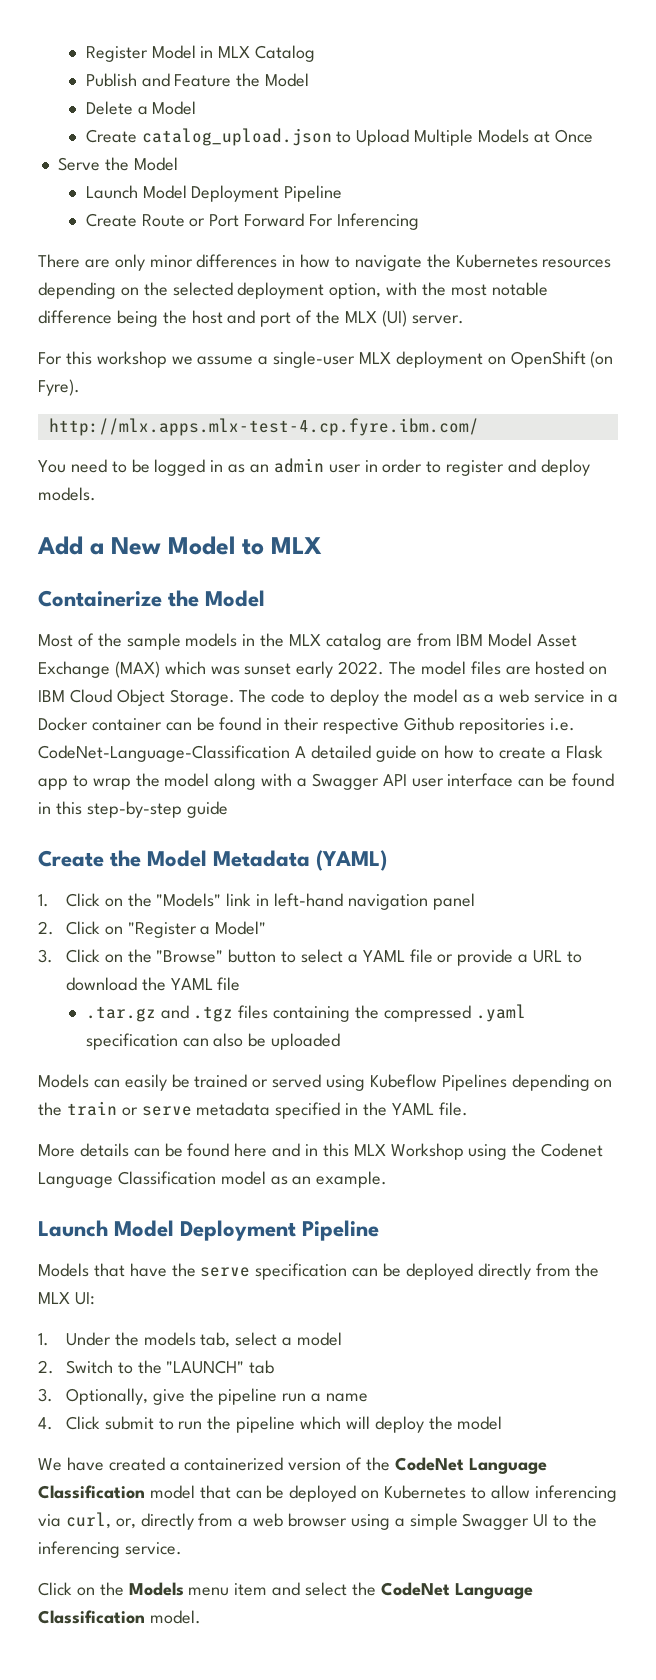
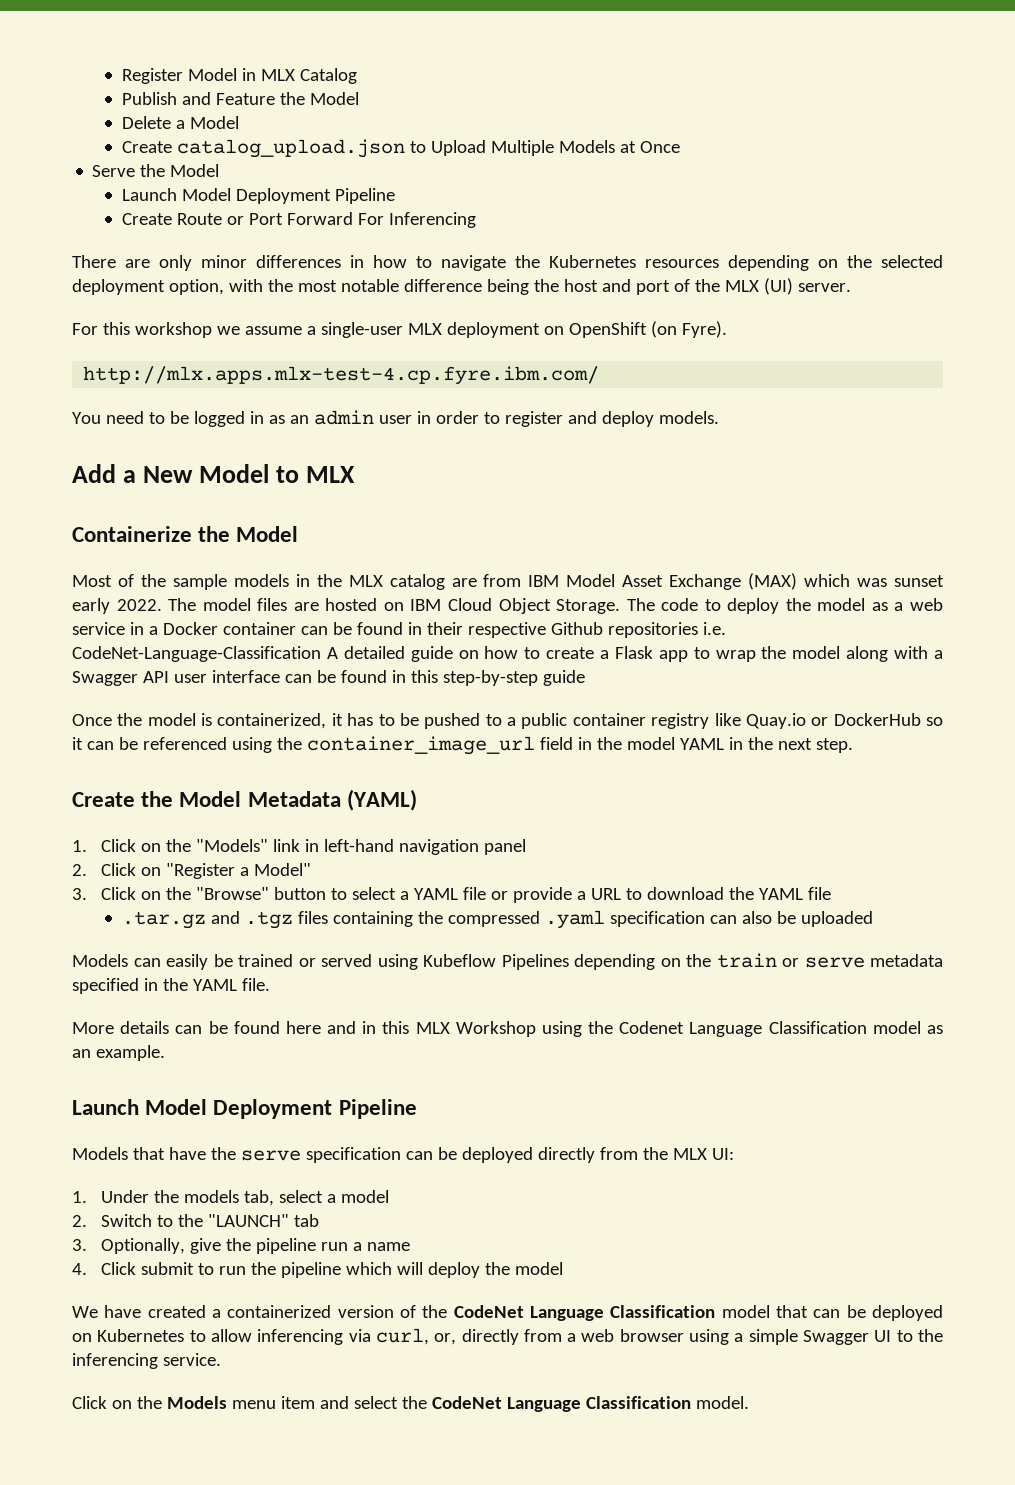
(228, 809) none -> [72,713,943,729] [72,736,853,755] // Once the model is containerized, it has to be pushed to a public container registry like Quay.io or DockerHub so it can be referenced using the container_image_url field in the model YAML in the next step.

